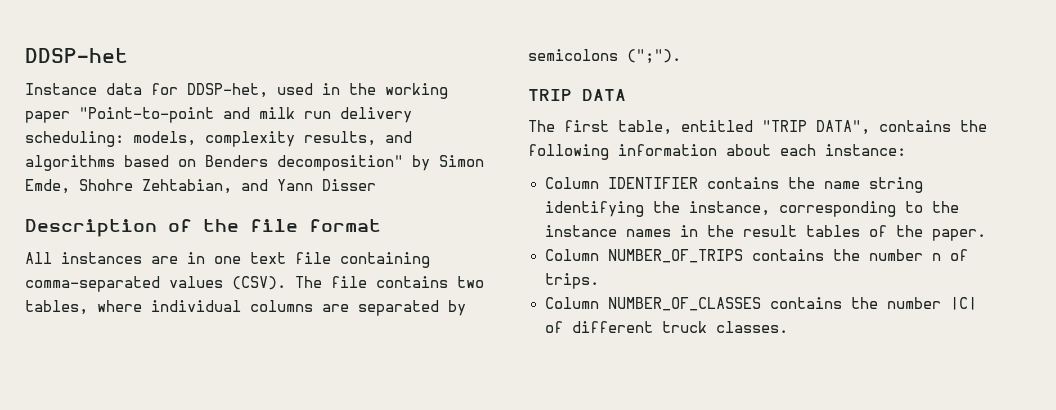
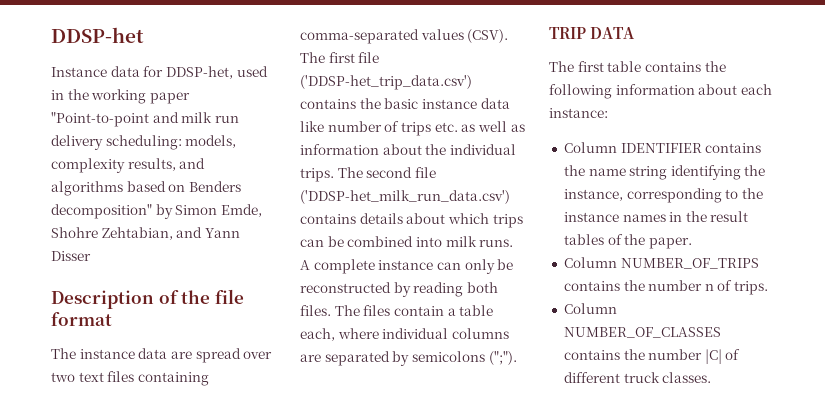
[25,252,331,264] All instances are in one text file -> [51,348,273,363] [51,371,135,382] The instance data are spread over two text files
[331,276,484,288] [25,300,88,315] file contains two tables, -> [328,52,380,63] [300,75,472,90] [300,98,510,109] [300,121,525,136] [300,144,516,155] [300,167,436,182] [300,190,510,204] [300,213,523,228] [300,236,514,247] [300,259,514,274] [300,282,498,297] [300,305,494,316] [300,328,335,341] first file ('DDSP-het_trip_data.csv') contains the basic instance data like number of trips etc. as well as information about the individual trips. The second file ('DDSP-het_milk_run_data.csv') contains details about which trips can be combined into milk runs. A complete instance can only be reconstructed by reading both files. The files contain a table each,
[618,120,870,135] table, entitled "TRIP DATA", -> [607,61,642,72] table

